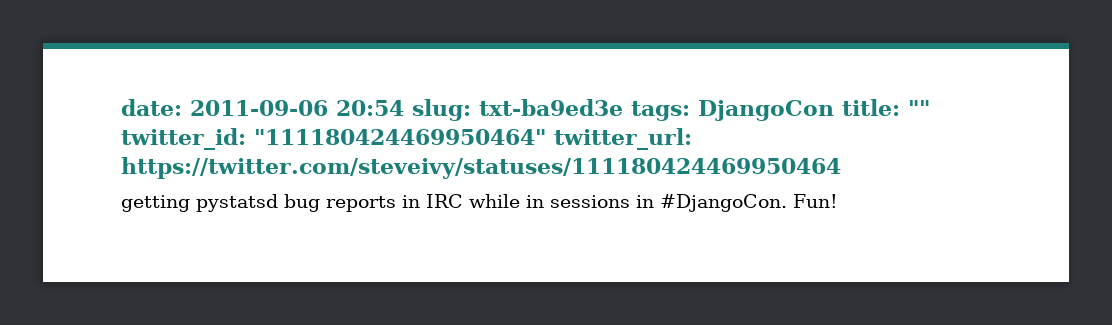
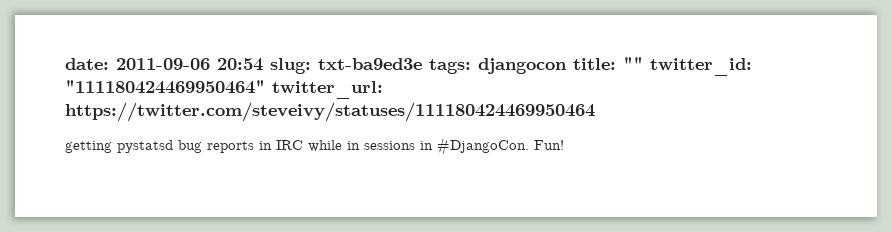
[698,100,834,121] DjangoCon -> [478,58,567,74] djangocon

